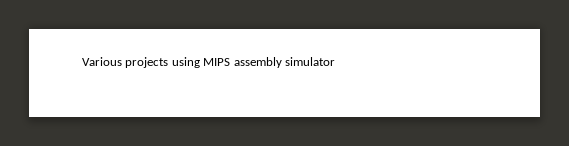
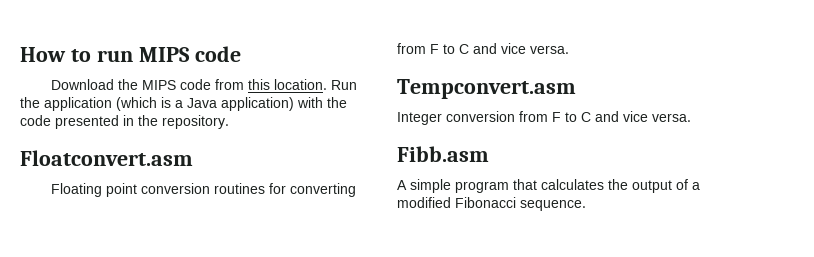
[82,57,335,68] Various projects using MIPS assembly simulator -> [20,46,241,62] [51,79,358,90] [20,97,347,111] [20,115,229,129] [20,150,193,166] [51,183,357,197] [397,43,569,54] [397,79,576,99] [397,111,691,125] [397,146,489,162] [397,179,700,193] [397,197,586,211] How to run MIPS code // Download the MIPS code from this location. Run the application (which is a Java application) with the code presented in the repository. // Floatconvert.asm // Floating point conversion routines for converting from F to C and vice versa. // Tempconvert.asm // Integer conversion from F to C and vice versa. // Fibb.asm // A simple program that calculates the output of a modified Fibonacci sequence.

